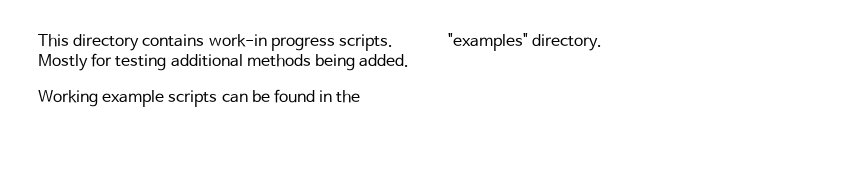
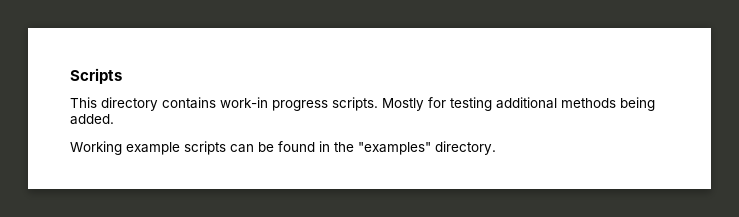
(38, 40) none -> [70,68,122,84] Scripts //

